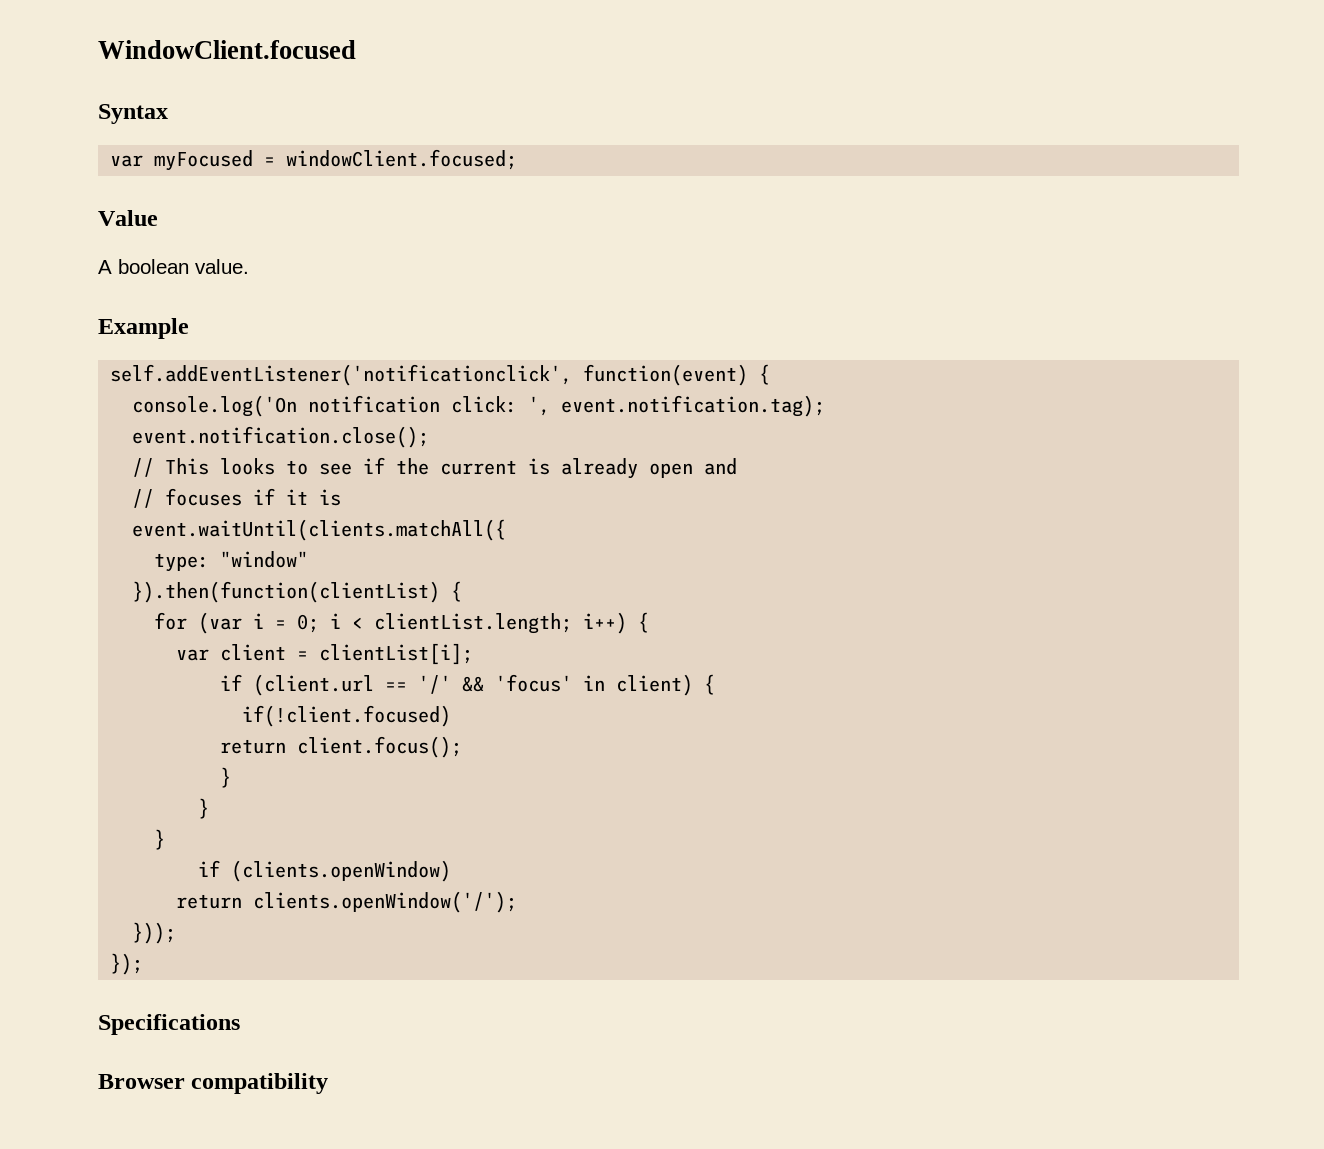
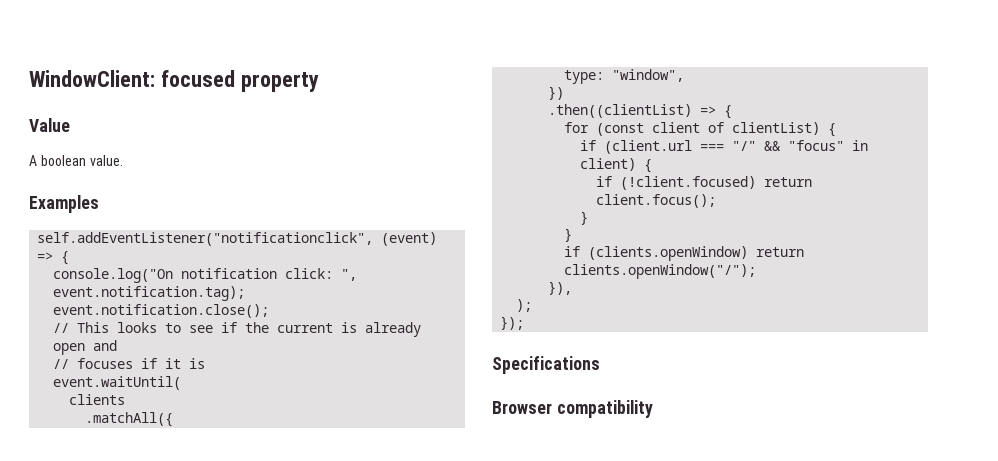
[98,40,356,59] [98,104,168,124] [110,149,518,171] WindowClient.focused // Syntax // var myFocused = windowClient.focused; -> [29,70,319,92] WindowClient: focused property
[98,318,189,339] [110,364,771,386] [132,395,298,417] Example // self.addEventListener('notificationclick', function(event) { // console.log('On -> [29,195,99,213] [37,232,438,246] [37,251,70,265] [53,268,174,283] Examples // self.addEventListener("notificationclick", (event) => { // console.log("On
[528,396,551,416] ', -> [341,269,358,281] ",
[132,519,507,541] [154,551,309,572] [132,581,463,603] [154,612,650,634] [176,643,474,665] [220,674,573,696] event.waitUntil(clients.matchAll({ // type: "window" // }).then(function(clientList) { // for (var i = 0; i < clientList.length; i++) { // var client = clientList[i]; // if (client.url == '/' && 'focus' -> [53,376,182,390] [69,394,126,405] [85,412,174,427] [564,69,685,84] [548,86,565,100] [548,104,733,119] [564,122,837,137] [580,140,845,154] event.waitUntil( // clients // .matchAll({ // type: "window", // }) // .then((clientList) => { // for (const client of clientList) { // if (client.url === "/" && "focus"
[242,705,452,727] if(!client.focused) // -> [596,176,757,190] if (!client.focused)
[154,829,166,850] // } -> (573, 235) none
[176,891,518,913] [132,922,177,944] // return clients.openWindow('/'); // })); -> [756,247,805,257] [564,264,757,279] [548,281,573,295] [516,299,533,312] return clients.openWindow("/"); // }), // );

